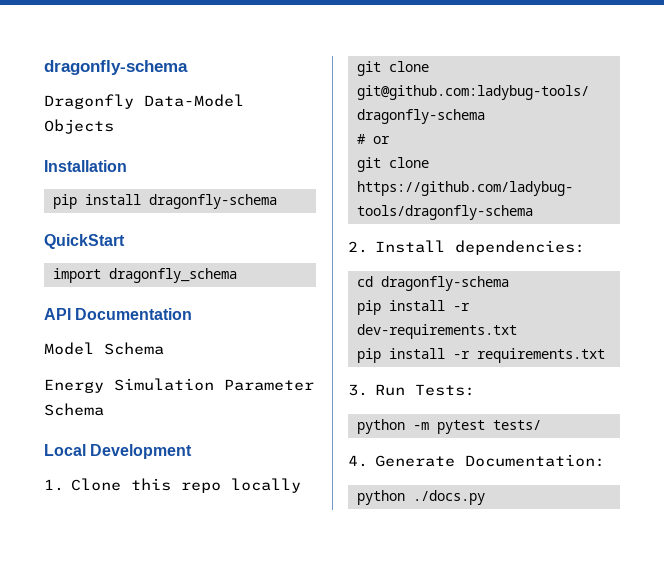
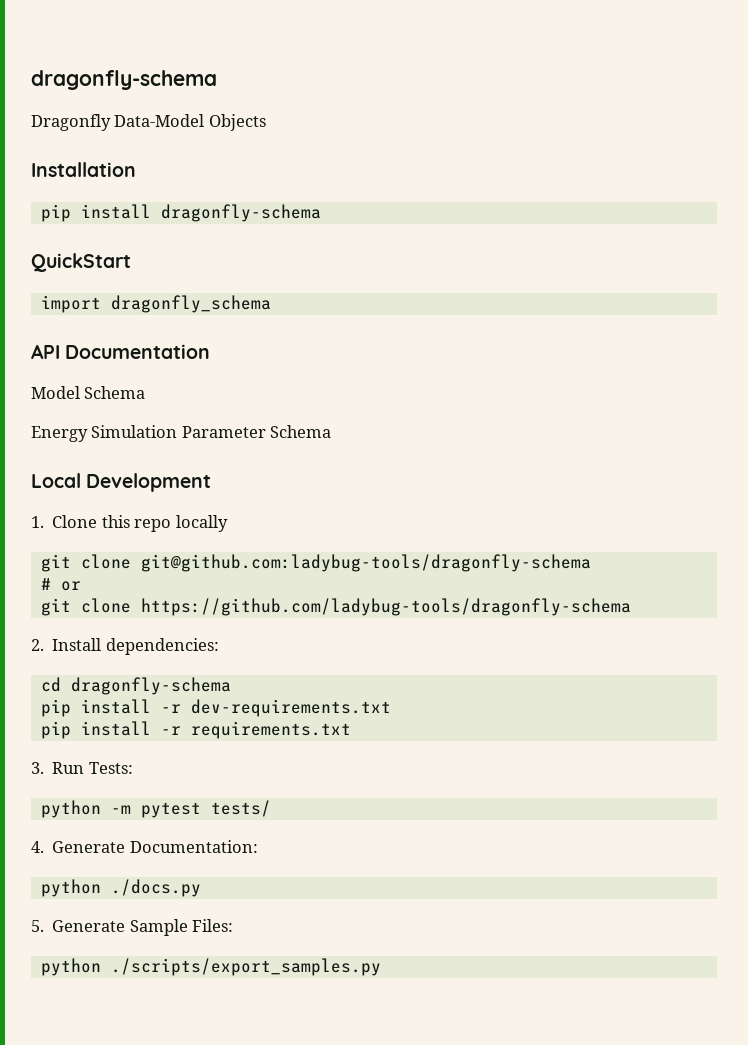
(485, 497) none -> [31,919,234,936] [40,958,381,976] // 5. Generate Sample Files: // python ./scripts/export_samples.py

